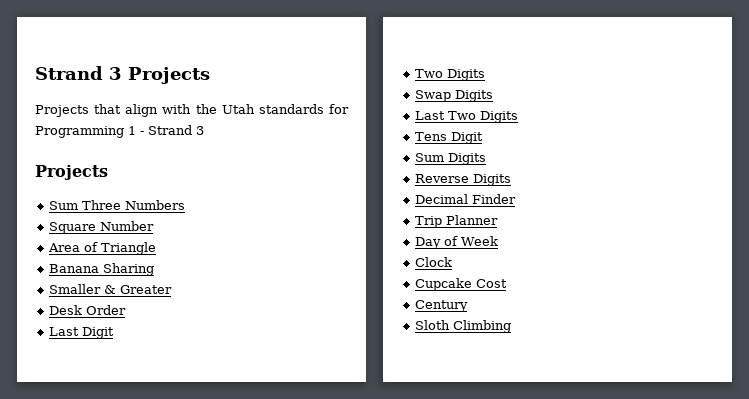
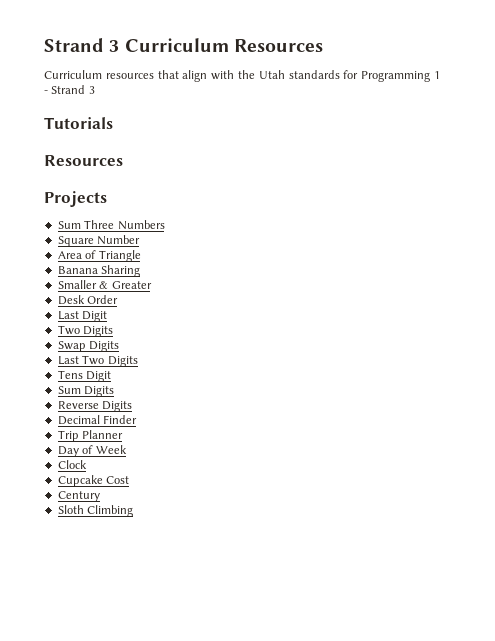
[35,66,210,84] [35,105,89,117] Strand 3 Projects // Projects -> [44,38,323,52] [44,70,154,79] Strand 3 Curriculum Resources // Curriculum resources
(204, 130) none -> [44,117,113,129] [44,155,123,166] // Tutorials // Resources

